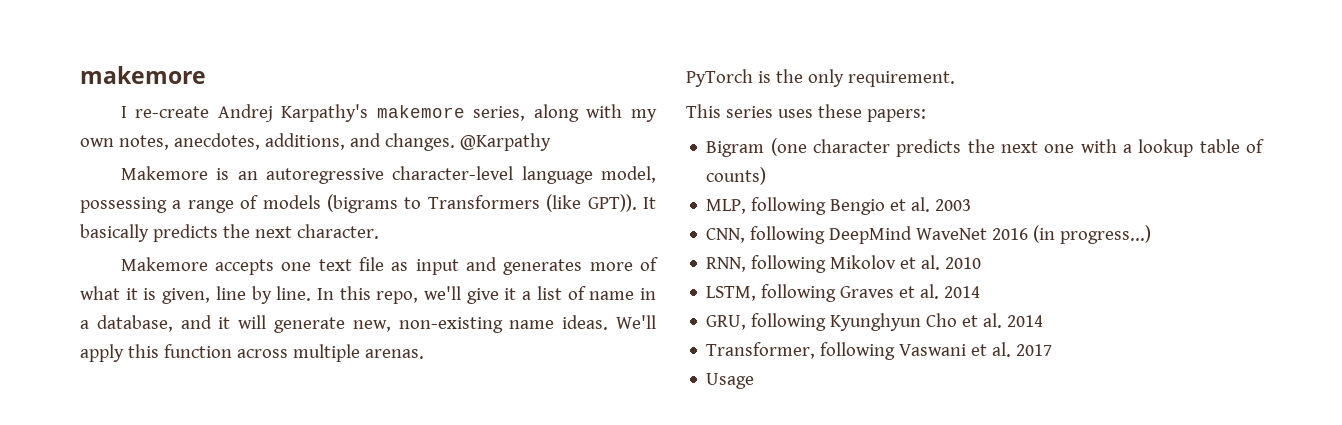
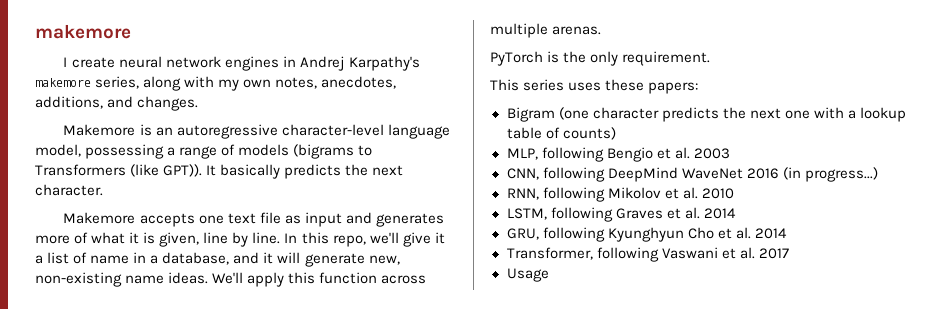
[135,106,210,118] re-create -> [71,56,296,71] create neural network engines in
[459,133,551,151] @Karpathy -> (199, 103) none

